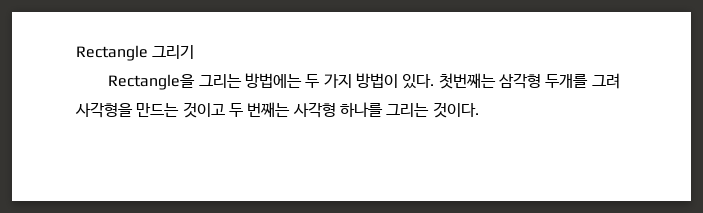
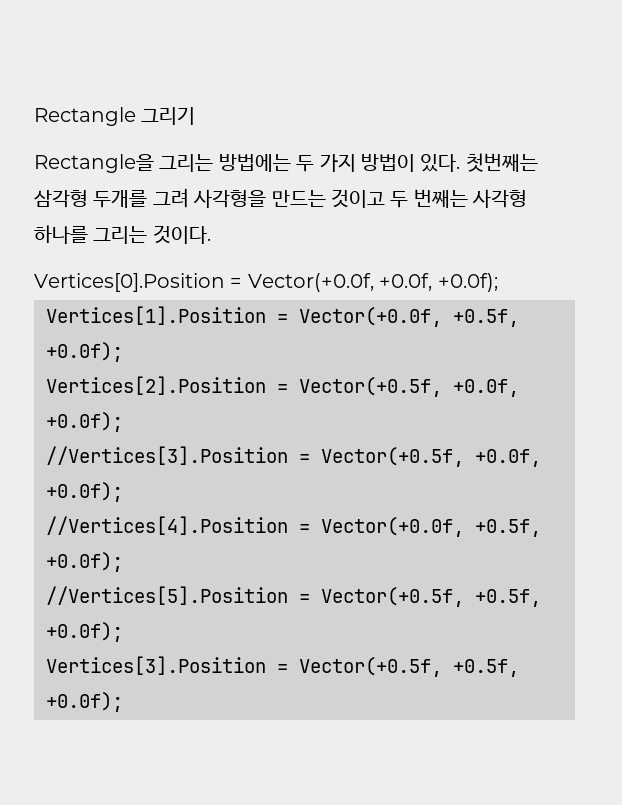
(479, 110) none -> [34,273,498,292] [46,306,519,327] [46,342,123,362] [46,376,519,397] [46,412,123,432] [46,446,541,467] [46,482,123,502] [46,516,541,537] [46,552,123,572] [46,586,541,607] [46,622,123,642] [46,656,519,677] [46,692,123,712] // Vertices[0].Position = Vector(+0.0f, +0.0f, +0.0f); // Vertices[1].Position = Vector(+0.0f, +0.5f, +0.0f); // Vertices[2].Position = Vector(+0.5f, +0.0f, +0.0f); // //Vertices[3].Position = Vector(+0.5f, +0.0f, +0.0f); // //Vertices[4].Position = Vector(+0.0f, +0.5f, +0.0f); // //Vertices[5].Position = Vector(+0.5f, +0.5f, +0.0f); // Vertices[3].Position = Vector(+0.5f, +0.5f, +0.0f);

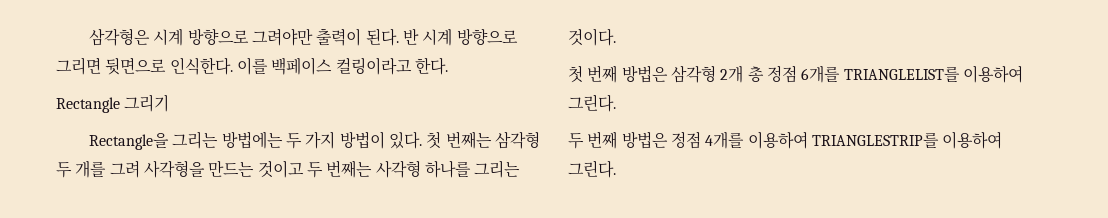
(34, 116) none -> [89,28,518,46] [56,57,448,75] 삼각형은 시계 방향으로 그려야만 출력이 된다. 반 시계 방향으로 그리면 뒷면으로 인식한다. 이를 백페이스 컬링이라고 한다. //
[465,153,538,172] [34,190,148,208] 첫번째는 삼각형 두개를 -> [426,131,540,149] [56,160,107,178] 첫 번째는 삼각형 두 개를
[34,273,498,292] [46,306,519,327] [46,342,123,362] [46,376,519,397] [46,412,123,432] [46,446,541,467] [46,482,123,502] [46,516,541,537] [46,552,123,572] [46,586,541,607] [46,622,123,642] [46,656,519,677] [46,692,123,712] Vertices[0].Position = Vector(+0.0f, +0.0f, +0.0f); // Vertices[1].Position = Vector(+0.0f, +0.5f, +0.0f); // Vertices[2].Position = Vector(+0.5f, +0.0f, +0.0f); // //Vertices[3].Position = Vector(+0.5f, +0.0f, +0.0f); // //Vertices[4].Position = Vector(+0.0f, +0.5f, +0.0f); // //Vertices[5].Position = Vector(+0.5f, +0.5f, +0.0f); // Vertices[3].Position = Vector(+0.5f, +0.5f, +0.0f); -> [568,65,1023,83] [568,94,616,112] [568,131,1003,149] [568,160,616,178] 첫 번째 방법은 삼각형 2개 총 정점 6개를 TRIANGLELIST를 이용하여 그린다. // 두 번째 방법은 정점 4개를 이용하여 TRIANGLESTRIP를 이용하여 그린다.

